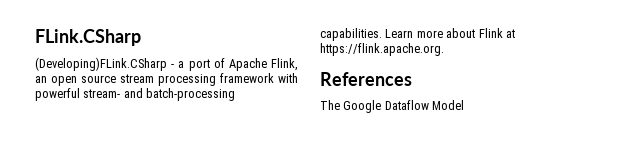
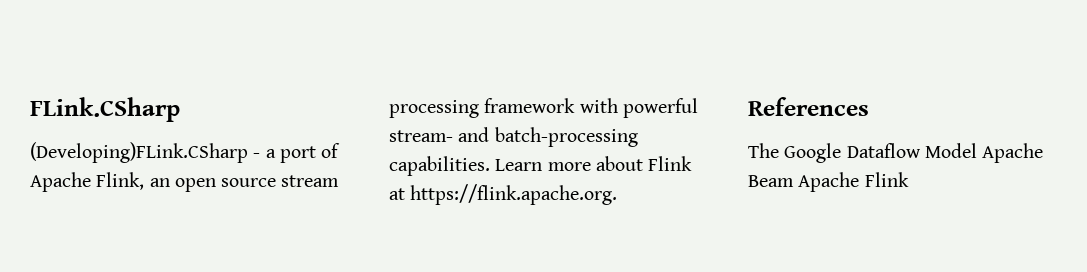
(465, 105) none -> [982,143,1044,163] [748,172,909,192] Apache Beam Apache Flink

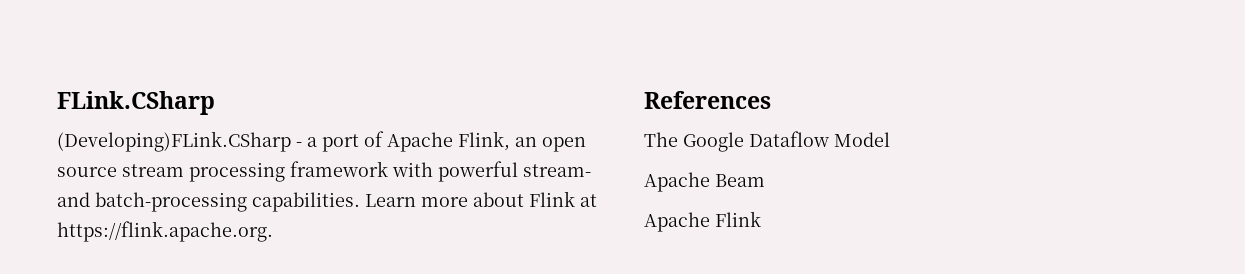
(977, 150) none -> (890, 139) //
(794, 181) none -> (765, 180) //

